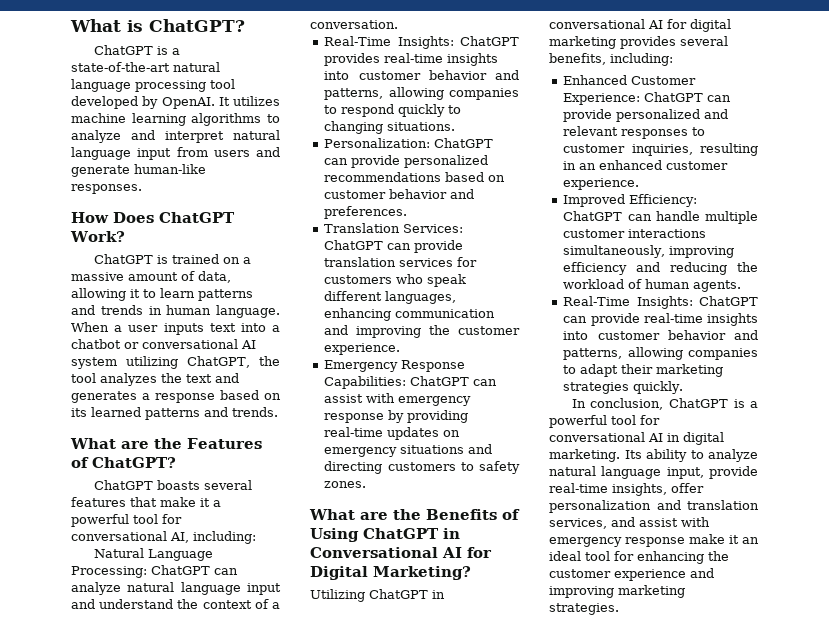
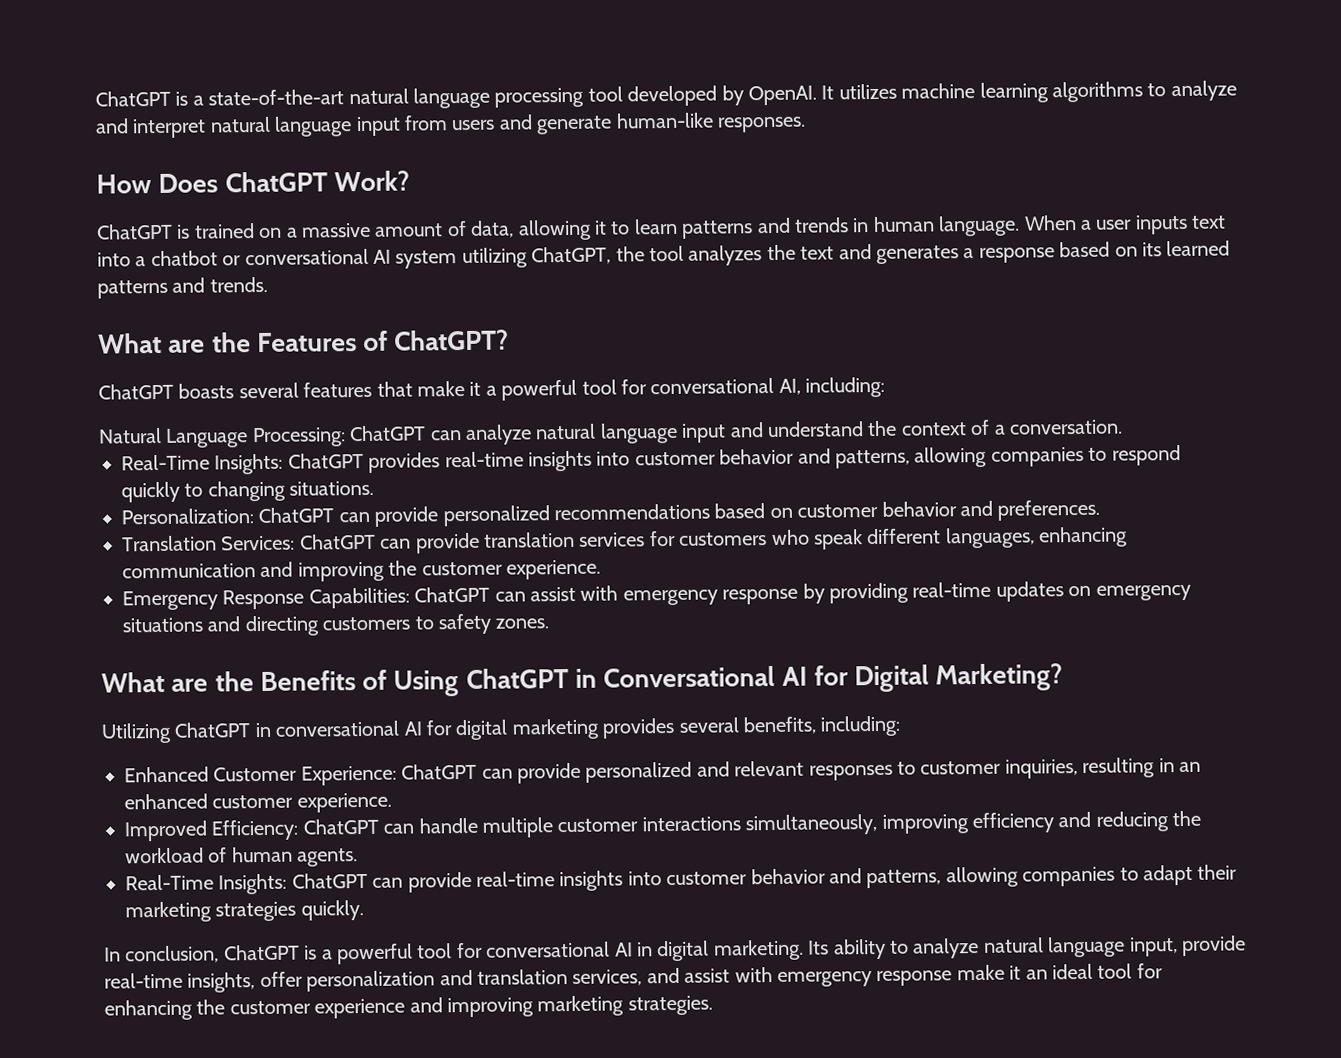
[70,19,245,32] What is ChatGPT? // -> (95, 98) none

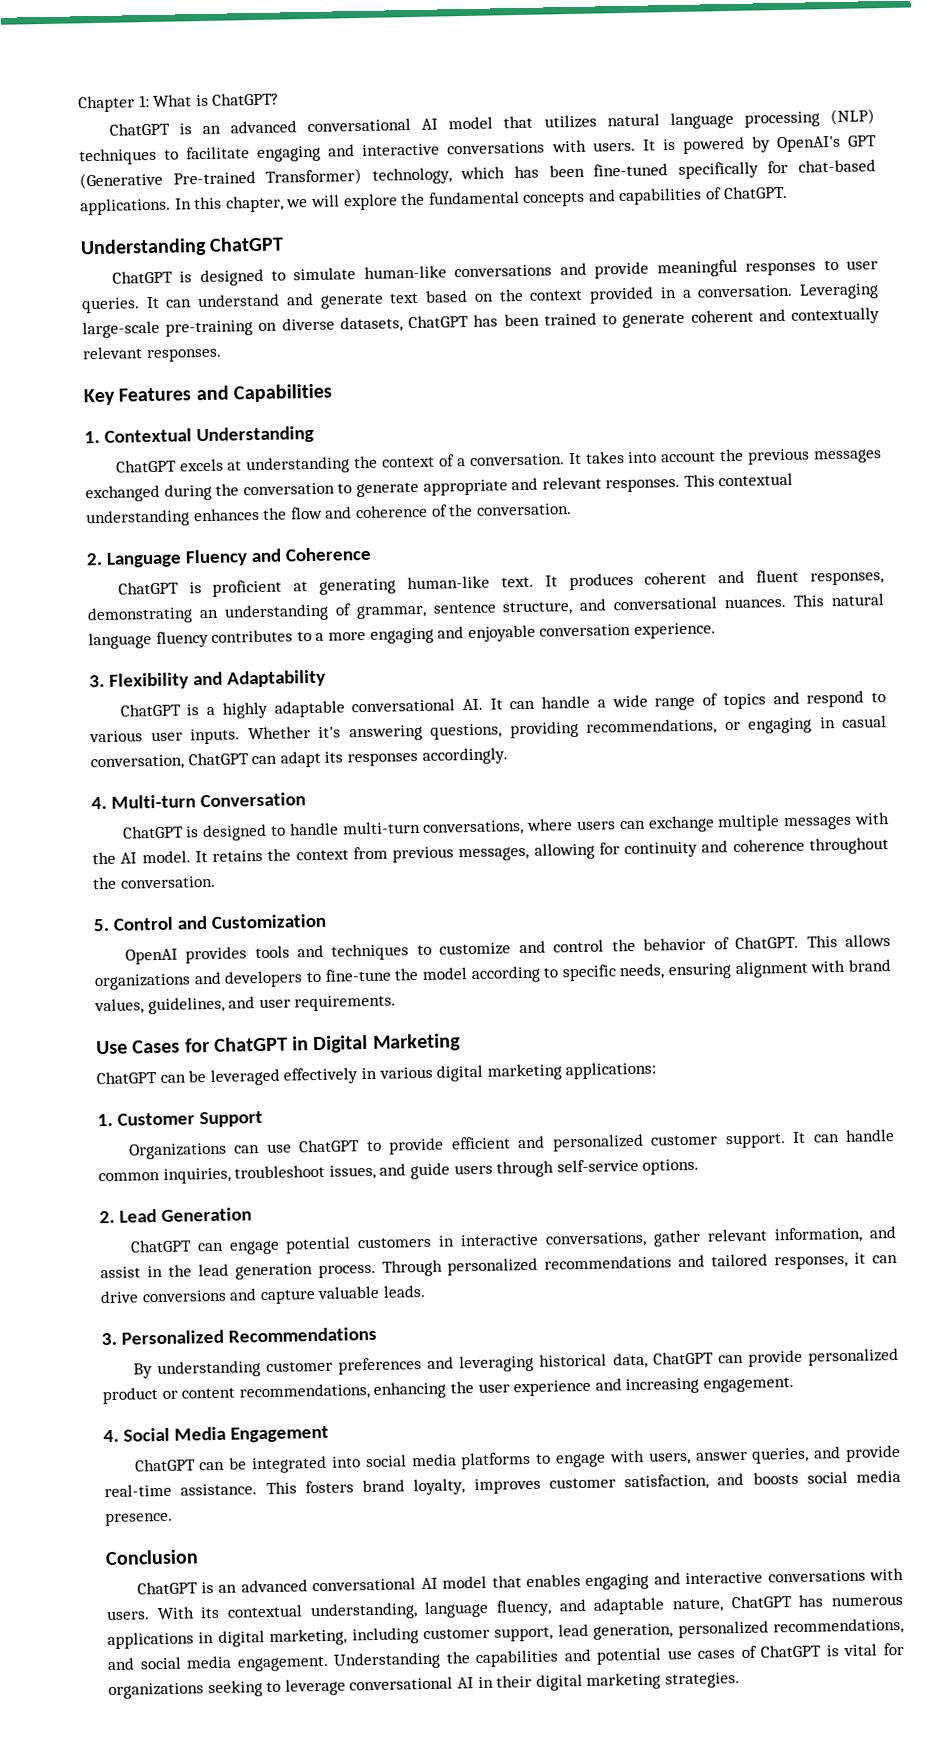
[95,80,1237,109] [95,112,806,139] [96,170,410,194] [96,214,1227,241] [97,240,1231,269] [97,276,268,299] [98,329,510,354] [98,376,886,401] [98,421,864,448] ChatGPT is a state-of-the-art natural language processing tool developed by OpenAI. It utilizes machine learning algorithms to analyze and interpret natural language input from users and generate human-like responses. // How Does ChatGPT Work? // ChatGPT is trained on a massive amount of data, allowing it to learn patterns and trends in human language. When a user inputs text into a chatbot or conversational AI system utilizing ChatGPT, the tool analyzes the text and generates a response based on its learned patterns and trends. // What are the Features of ChatGPT? // ChatGPT boasts several features that make it a powerful tool for conversational AI, including: // Natural Language Processing: ChatGPT can analyze natural language input and understand -> [78,92,280,113] [108,108,875,136] [79,135,877,166] [79,159,877,190] [80,185,788,216] [80,236,285,258] [111,259,879,287] [81,283,880,314] [82,307,880,339] [82,346,222,363] [83,383,332,406] [84,425,314,445] [115,456,351,475] Chapter 1: What is ChatGPT? // ChatGPT is an advanced conversational AI model that utilizes natural language processing (NLP) techniques to facilitate engaging and interactive conversations with users. It is powered by OpenAI's GPT (Generative Pre-trained Transformer) technology, which has been fine-tuned specifically for chat-based applications. In this chapter, we will explore the fundamental concepts and capabilities of ChatGPT. // Understanding ChatGPT // ChatGPT is designed to simulate human-like conversations and provide meaningful responses to user queries. It can understand and generate text based on the context provided in a conversation. Leveraging large-scale pre-training on diverse datasets, ChatGPT has been trained to generate coherent and contextually relevant responses. // Key Features and Capabilities // 1. Contextual Understanding // ChatGPT excels at understanding
[121,445,1181,475] [121,480,375,503] [121,499,1101,527] [122,526,1129,554] [122,559,601,582] [122,581,1191,611] [122,613,550,637] [101,663,1064,697] [101,715,902,744] [124,757,1201,786] [124,792,392,813] [124,810,1202,842] [125,846,359,867] [125,864,1238,895] [125,900,364,923] [104,935,1246,965] [104,963,1163,993] [104,997,534,1021] // Real-Time Insights: ChatGPT provides real-time insights into customer behavior and patterns, allowing companies to respond quickly to changing situations. // Personalization: ChatGPT can provide personalized recommendations based on customer behavior and preferences. // Translation Services: ChatGPT can provide translation services for customers who speak different languages, enhancing communication and improving the customer experience. // Emergency Response Capabilities: ChatGPT can assist with emergency response by providing real-time updates on emergency situations and directing customers to safety zones. // What are the Benefits of Using ChatGPT in Conversational AI for Digital Marketing? // Utilizing ChatGPT in conversational AI for digital marketing provides several benefits, including: // Enhanced Customer Experience: ChatGPT can provide personalized and relevant responses to customer inquiries, resulting in an enhanced customer experience. // Improved Efficiency: ChatGPT can handle multiple customer interactions simultaneously, improving efficiency and reducing the workload of human agents. // Real-Time Insights: ChatGPT can provide real-time insights into customer behavior and patterns, allowing companies to adapt their marketing strategies quickly. // In conclusion, ChatGPT is a powerful tool for conversational AI in digital marketing. Its ability to analyze natural language input, provide real-time insights, offer personalization and translation services, and assist with emergency response make it an ideal tool for enhancing the customer experience and improving -> [567,448,882,465] [85,472,794,503] [86,503,572,528] [86,546,371,568] [117,569,884,597] [87,593,884,625] [88,622,716,650] [89,669,326,690] [119,690,886,719] [89,715,887,745] [90,747,508,771] [91,792,306,810] [122,812,890,842] [92,837,889,865] [92,875,216,890] [93,913,326,932] [124,934,891,965] [94,959,891,991] [94,994,397,1015] [96,1033,461,1055] [96,1061,657,1087] [97,1111,263,1128] [128,1129,895,1160] [98,1158,700,1184] [99,1207,252,1224] [129,1225,897,1255] [100,1252,898,1280] [100,1284,426,1305] [101,1326,377,1346] [132,1347,899,1379] [102,1376,794,1405] [103,1425,329,1443] [134,1444,902,1474] [104,1469,901,1498] [105,1511,173,1527] [105,1549,199,1566] [136,1567,904,1595] [106,1594,903,1621] [107,1617,904,1650] [107,1642,904,1672] [108,1674,583,1700] It takes into account the previous messages exchanged during the conversation to generate appropriate and relevant responses. This contextual understanding enhances the flow and coherence of the conversation. // 2. Language Fluency and Coherence // ChatGPT is proficient at generating human-like text. It produces coherent and fluent responses, demonstrating an understanding of grammar, sentence structure, and conversational nuances. This natural language fluency contributes to a more engaging and enjoyable conversation experience. // 3. Flexibility and Adaptability // ChatGPT is a highly adaptable conversational AI. It can handle a wide range of topics and respond to various user inputs. Whether it's answering questions, providing recommendations, or engaging in casual conversation, ChatGPT can adapt its responses accordingly. // 4. Multi-turn Conversation // ChatGPT is designed to handle multi-turn conversations, where users can exchange multiple messages with the AI model. It retains the context from previous messages, allowing for continuity and coherence throughout the conversation. // 5. Control and Customization // OpenAI provides tools and techniques to customize and control the behavior of ChatGPT. This allows organizations and developers to fine-tune the model according to specific needs, ensuring alignment with brand values, guidelines, and user requirements. // Use Cases for ChatGPT in Digital Marketing // ChatGPT can be leveraged effectively in various digital marketing applications: // 1. Customer Support // Organizations can use ChatGPT to provide efficient and personalized customer support. It can handle common inquiries, troubleshoot issues, and guide users through self-service options. // 2. Lead Generation // ChatGPT can engage potential customers in interactive conversations, gather relevant information, and assist in the lead generation process. Through personalized recommendations and tailored responses, it can drive conversions and capture valuable leads. // 3. Personalized Recommendations // By understanding customer preferences and leveraging historical data, ChatGPT can provide personalized product or content recommendations, enhancing the user experience and increasing engagement. // 4. Social Media Engagement // ChatGPT can be integrated into social media platforms to engage with users, answer queries, and provide real-time assistance. This fosters brand loyalty, improves customer satisfaction, and boosts social media presence. // Conclusion // ChatGPT is an advanced conversational AI model that enables engaging and interactive conversations with users. With its contextual understanding, language fluency, and adaptable nature, ChatGPT has numerous applications in digital marketing, including customer support, lead generation, personalized recommendations, and social media engagement. Understanding the capabilities and potential use cases of ChatGPT is vital for organizations seeking to leverage conversational AI in their digital

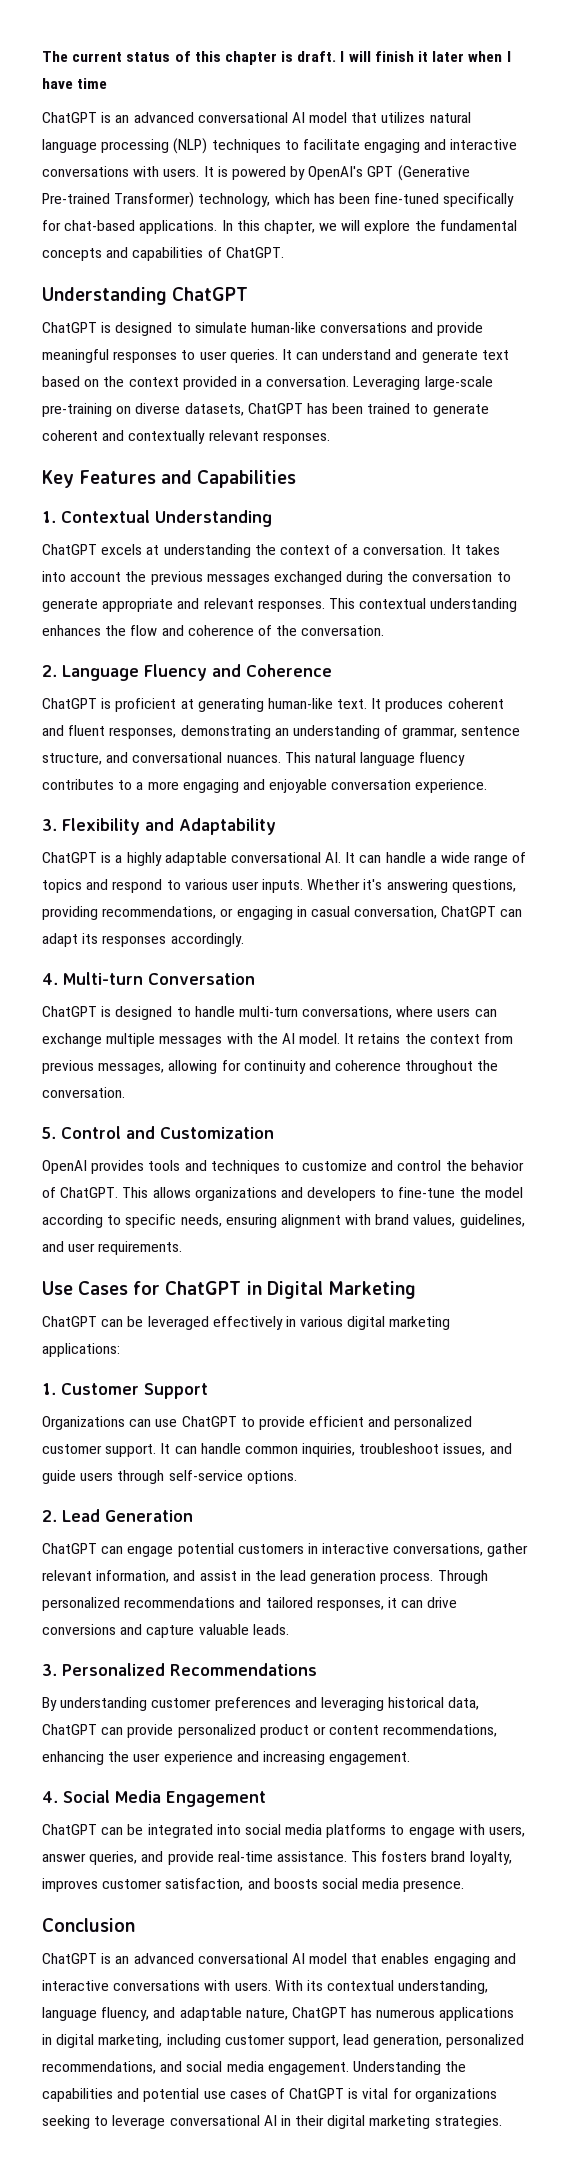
[78,92,280,113] Chapter 1: What is ChatGPT? -> [42,51,511,65] [42,78,108,89] The current status of this chapter is draft. I will finish it later when I have time

